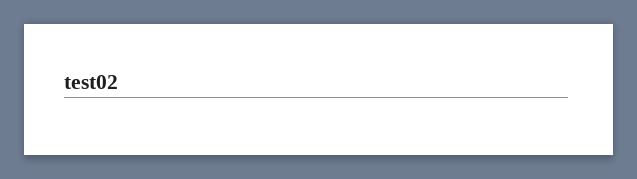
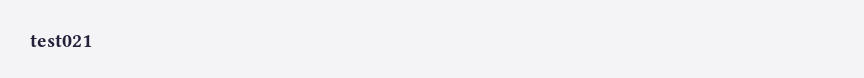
[64,75,118,89] test02 -> [30,34,92,47] test021

